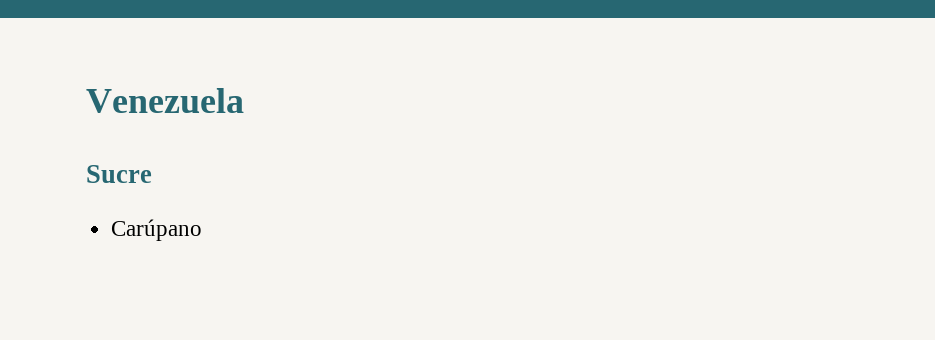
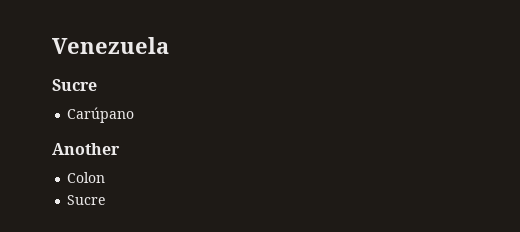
(203, 230) none -> [52,143,120,155] [67,172,106,183] [67,195,106,205] // Another // Colon // Sucre

